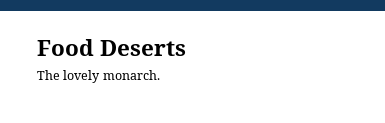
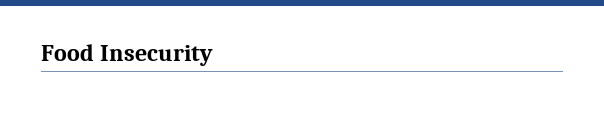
[100,40,187,56] [37,70,160,83] Deserts // The lovely monarch. -> [100,45,214,66] Insecurity

